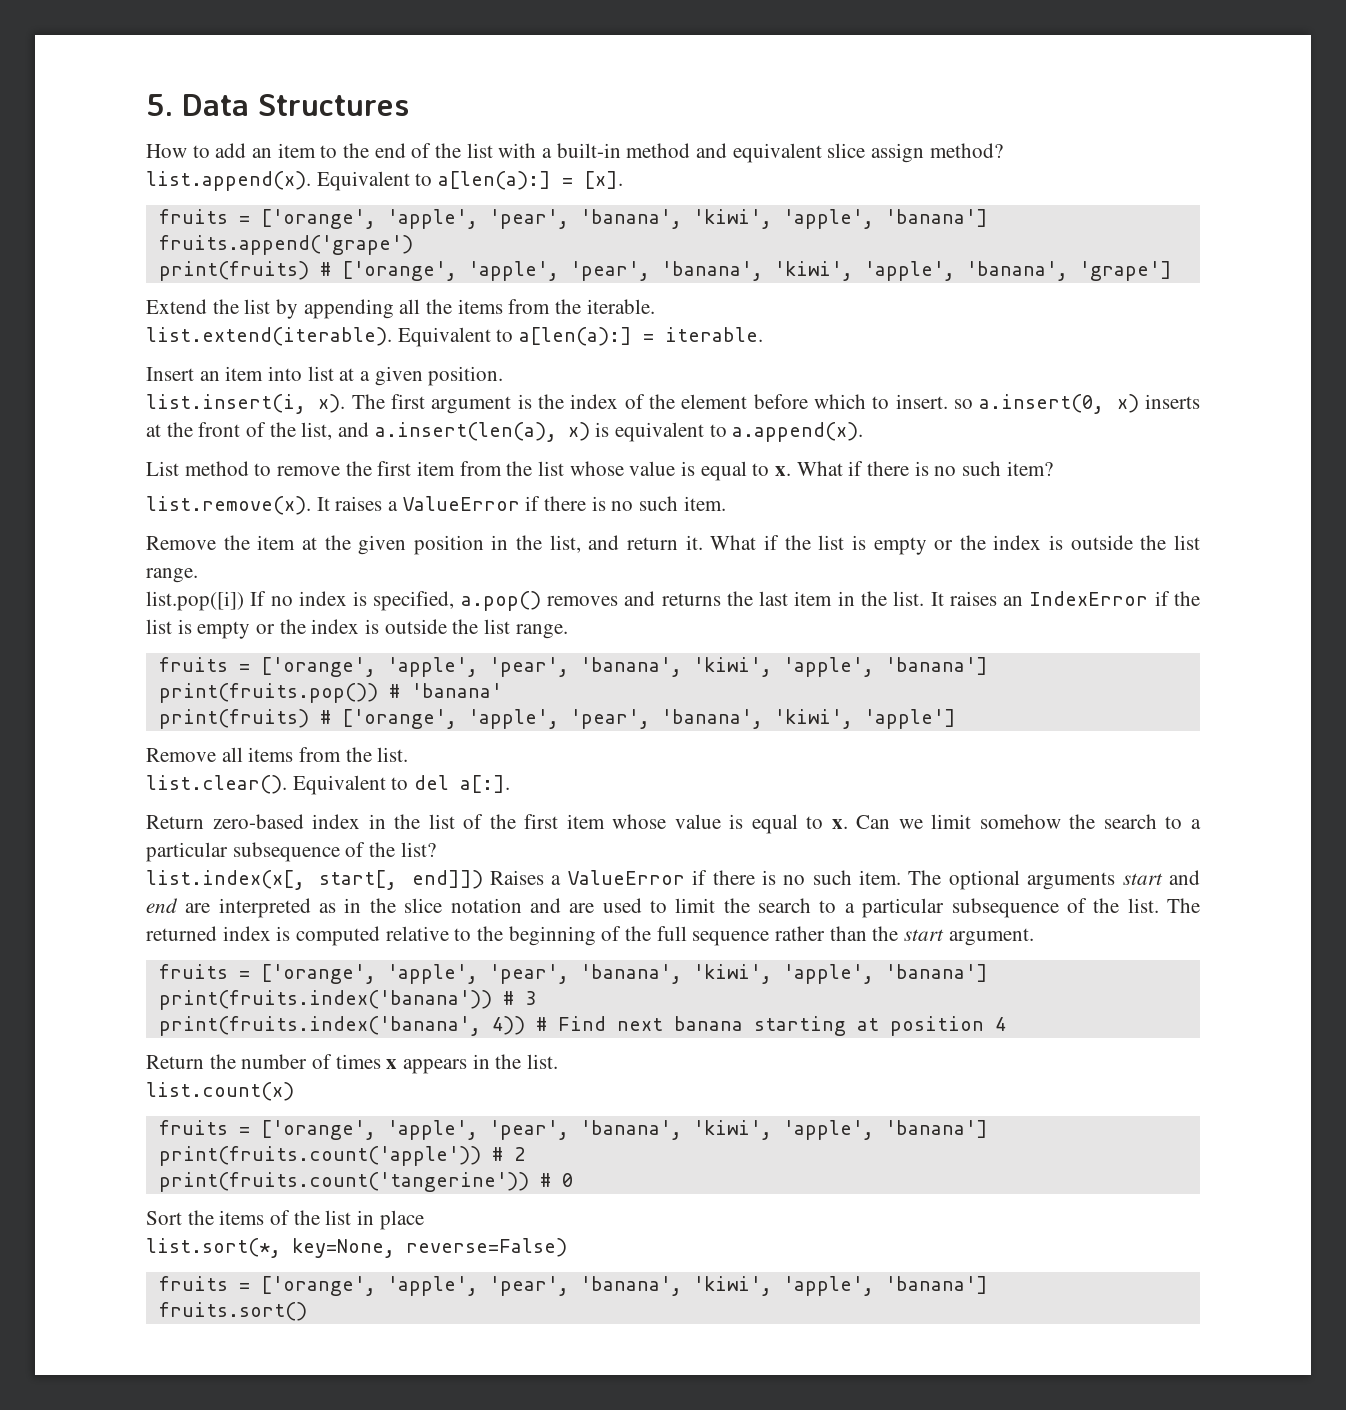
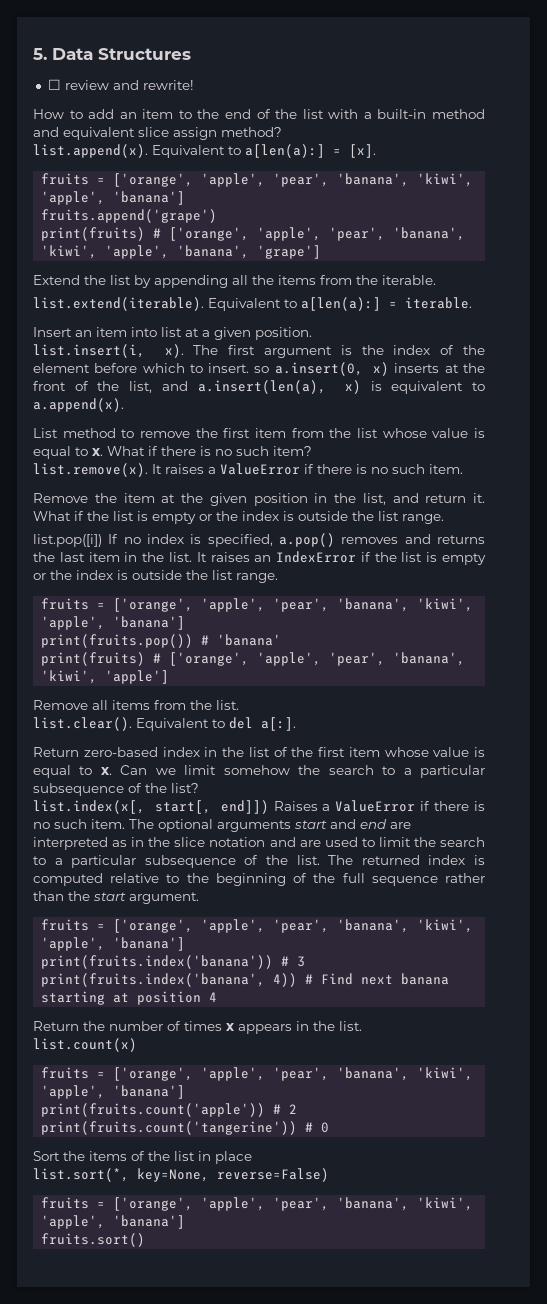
(409, 105) none -> [47,79,194,90] // ☐ review and rewrite!

